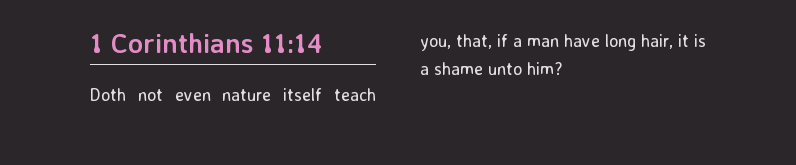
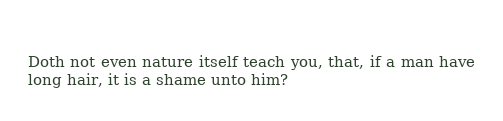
[90,33,322,53] 1 Corinthians 11:14 // -> (28, 61) none

